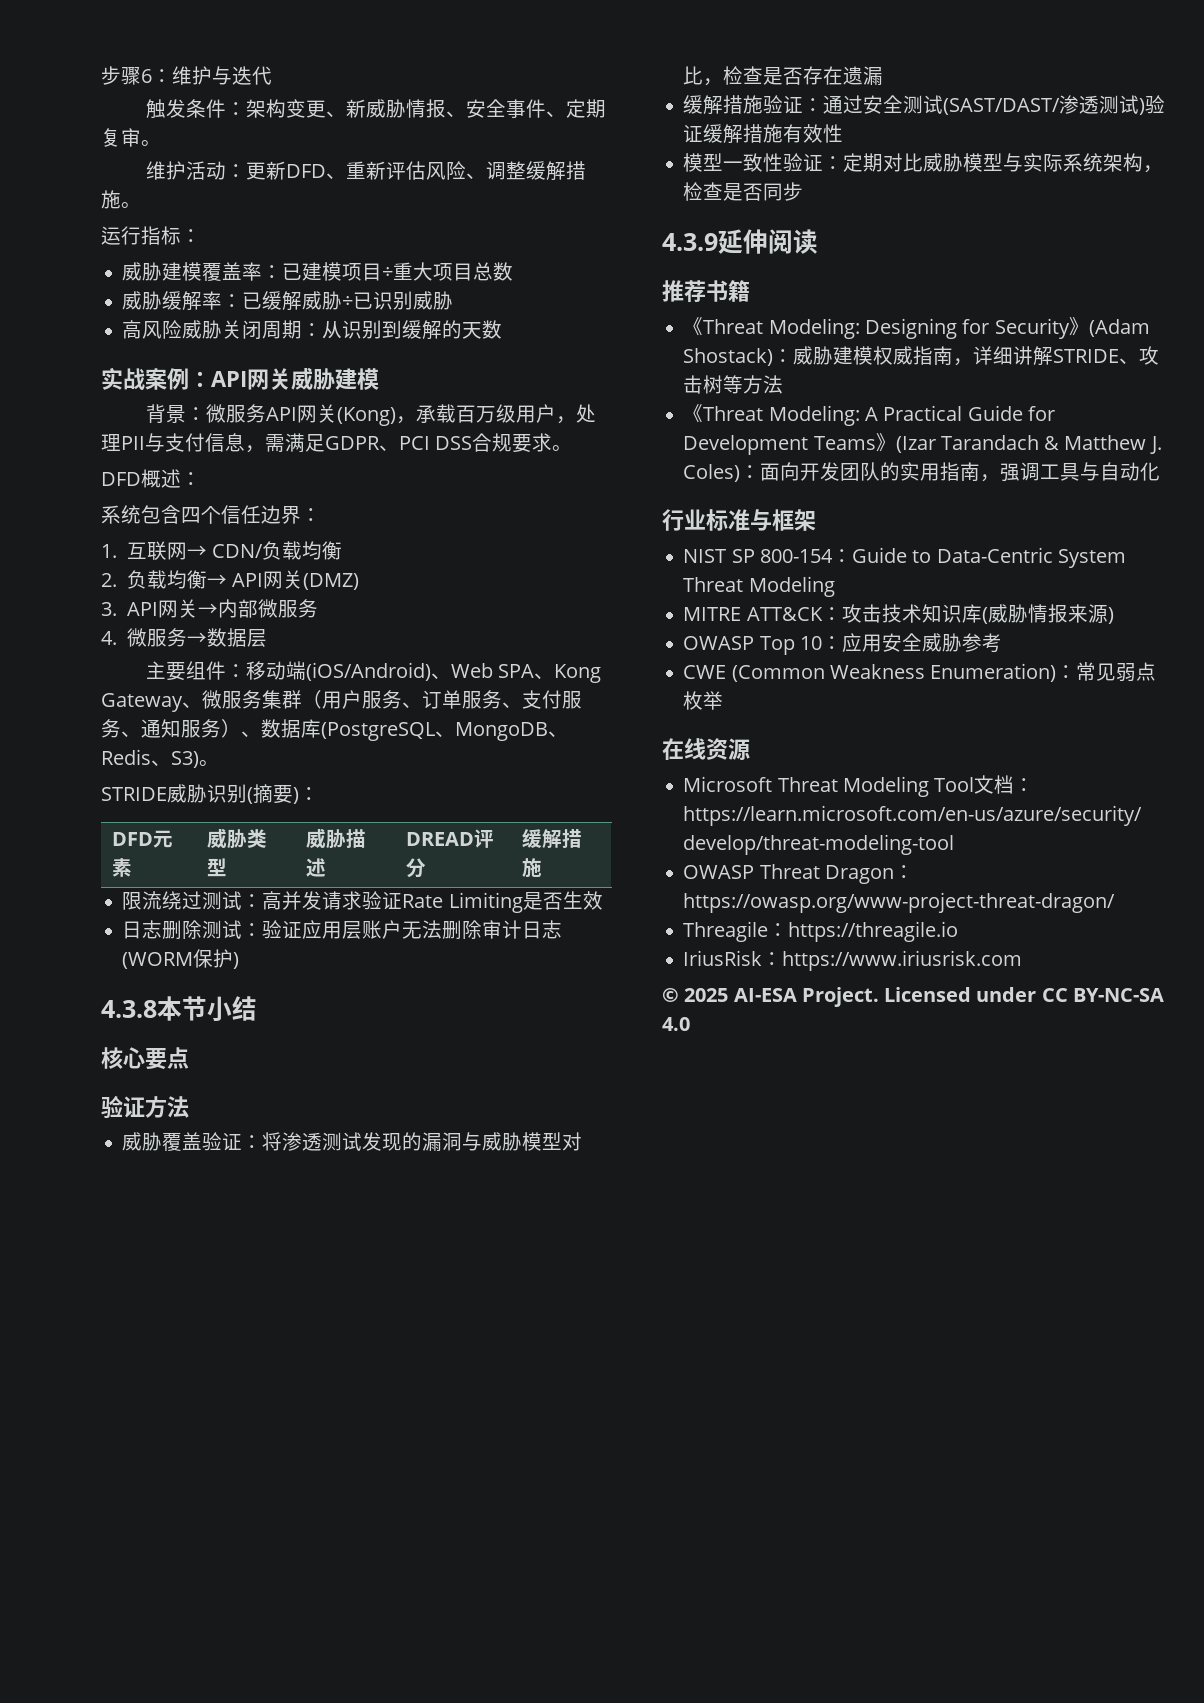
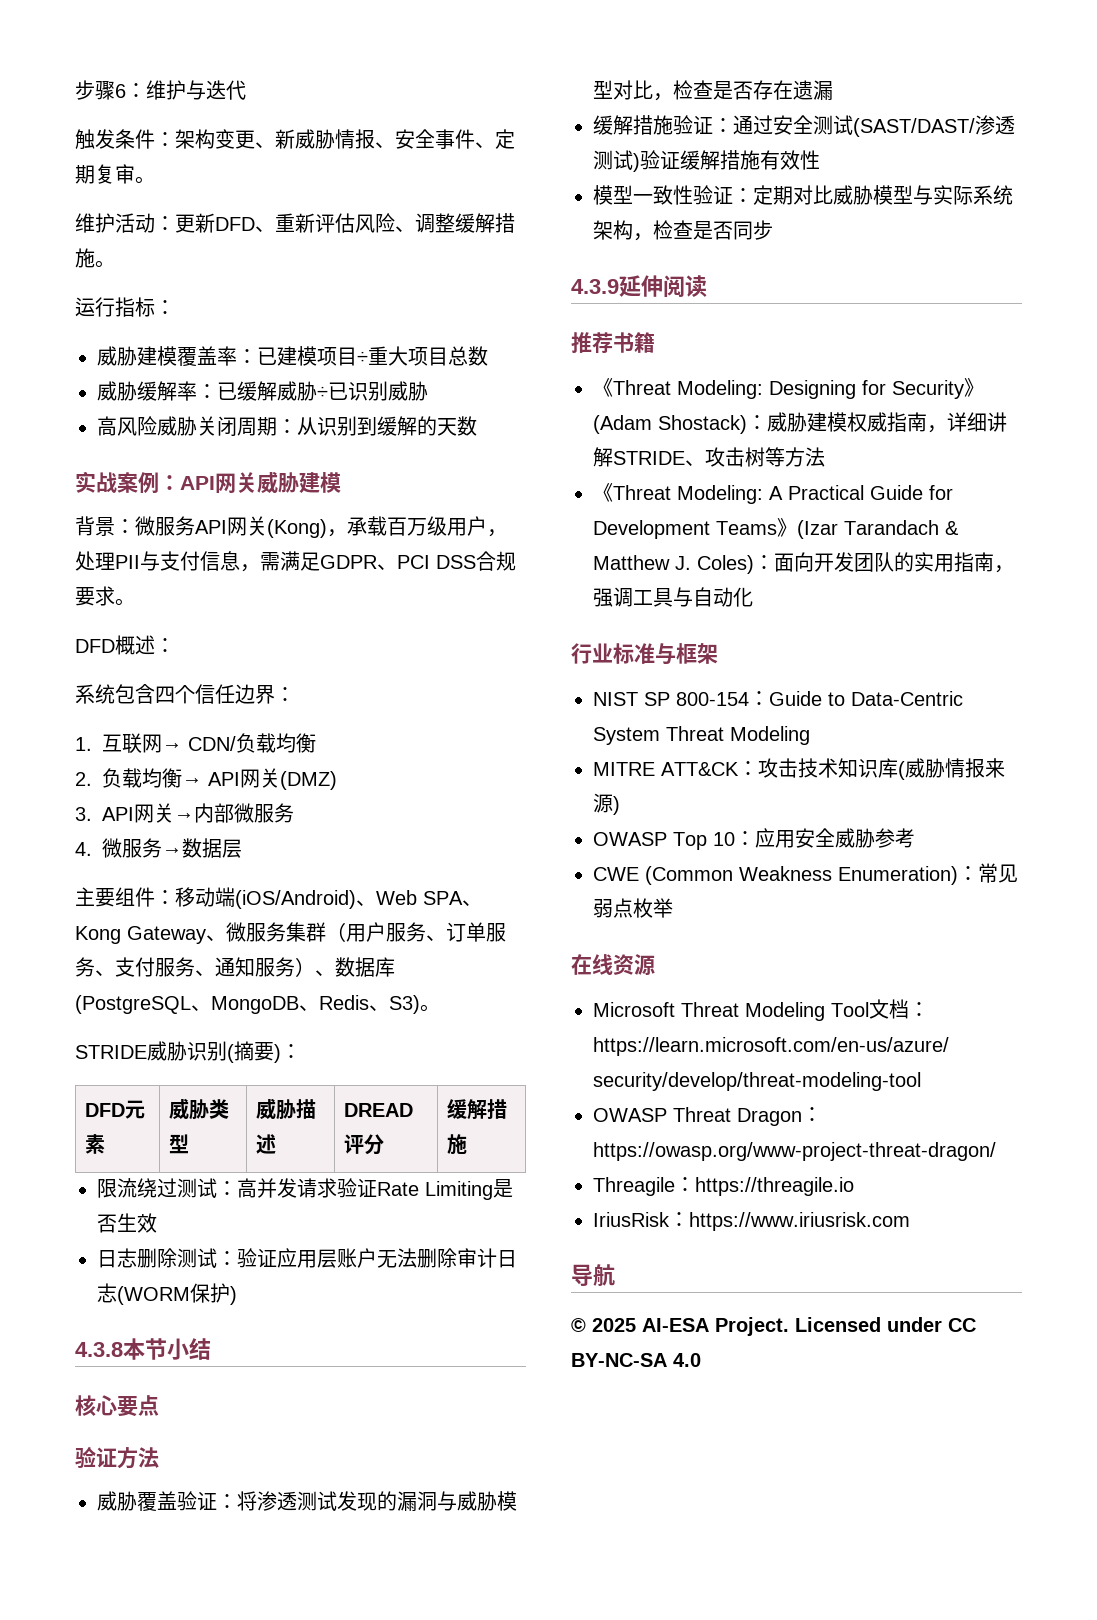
(1023, 960) none -> [571,1264,615,1286] // 导航

